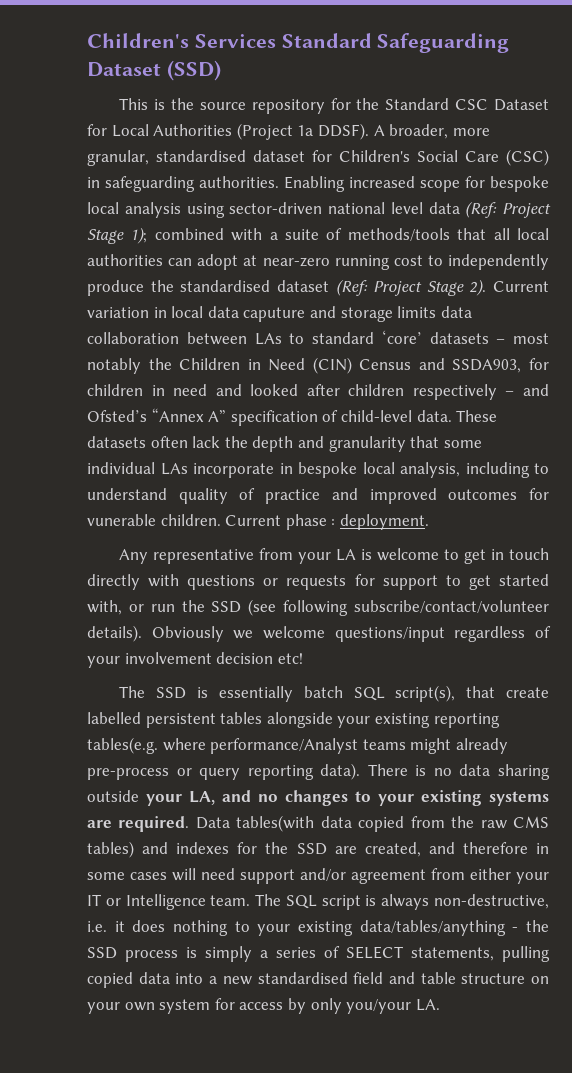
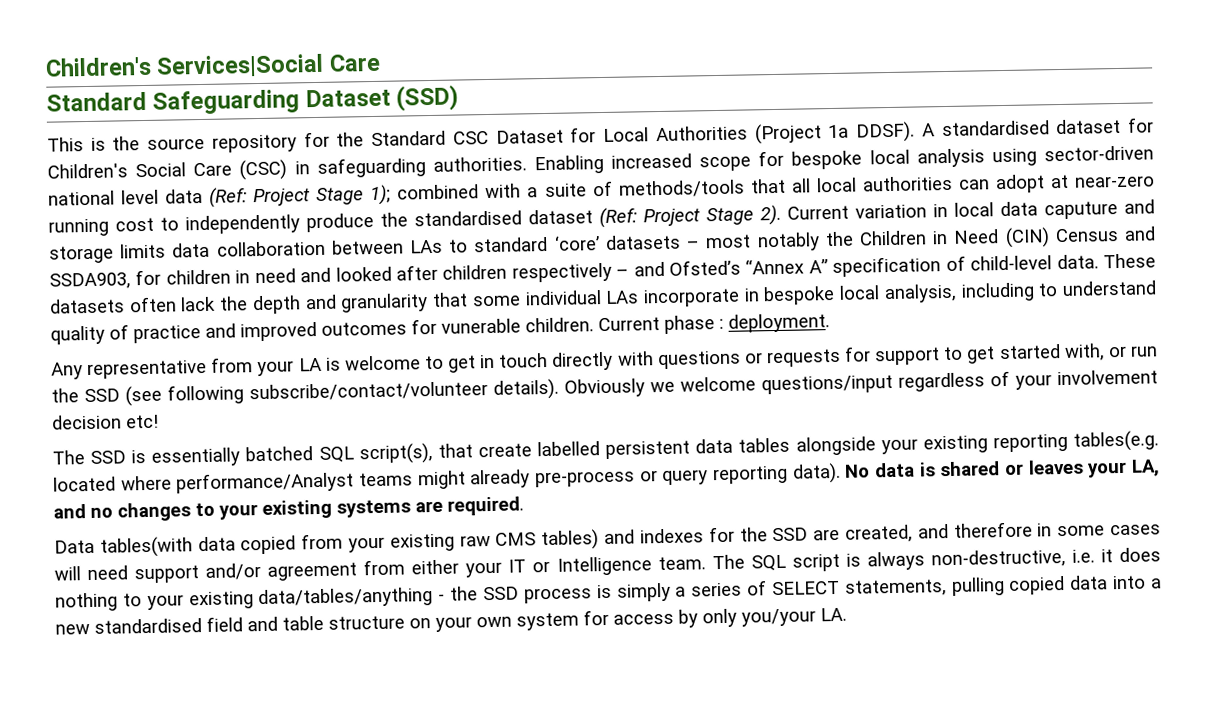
[87,33,276,48] Children's Services -> [45,53,381,78] Children's Services|Social Care //
[389,124,490,139] [87,150,149,166] broader, more granular, -> (935, 130) none
[303,686,343,698] batch -> [245,446,314,462] batched
(216, 720) none -> [695,438,734,454] data
(158, 745) none -> [53,476,116,492] located
[367,764,550,780] [87,790,139,802] There is no data sharing outside -> [844,459,1084,478] No data is shared or leaves
(190, 824) none -> (524, 506) //
[451,816,475,828] the -> [348,533,455,553] your existing

